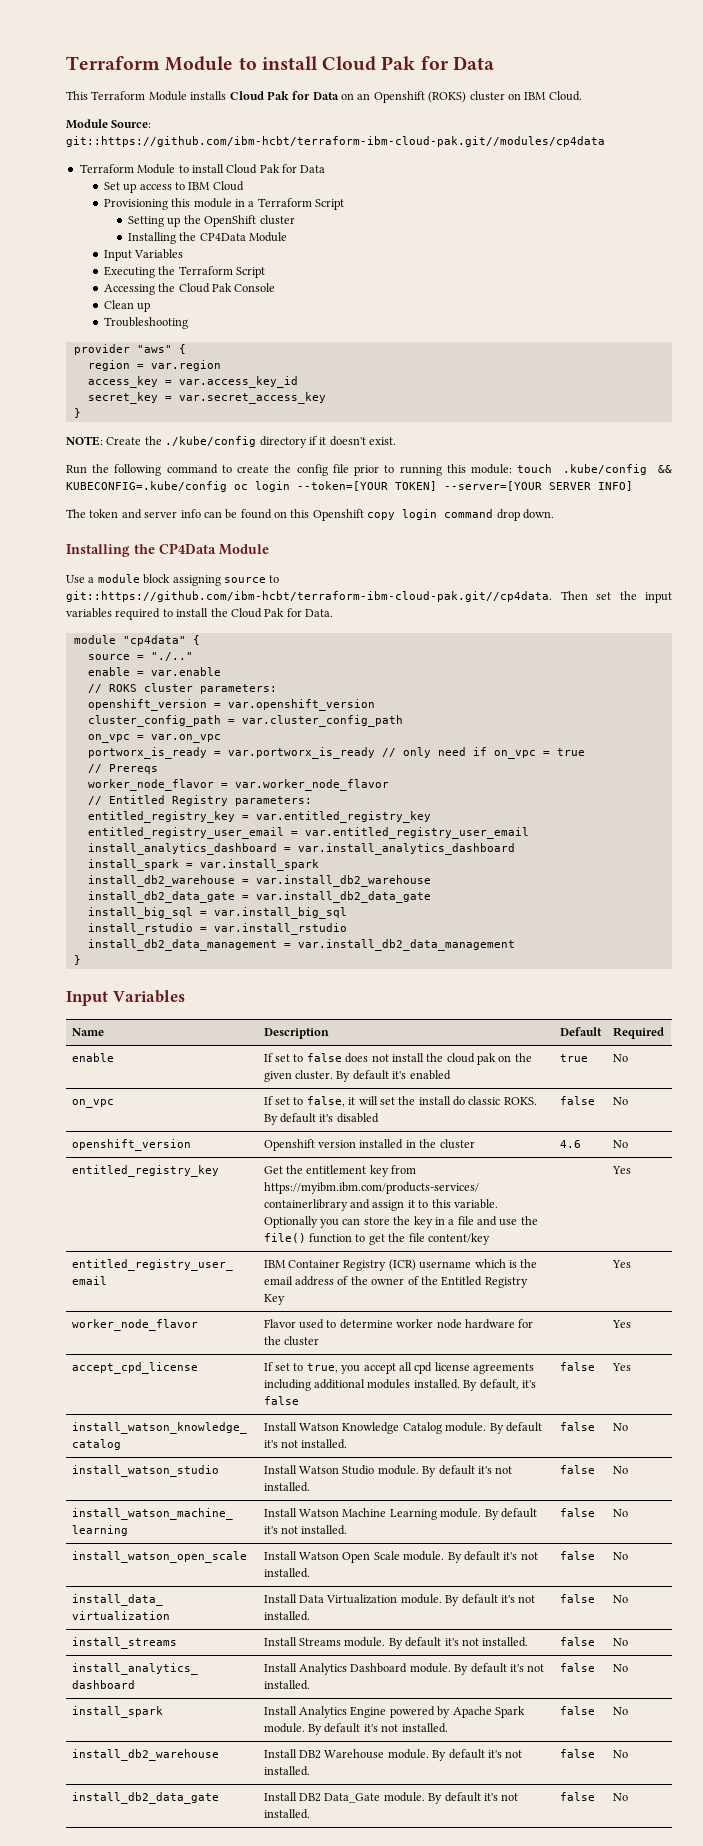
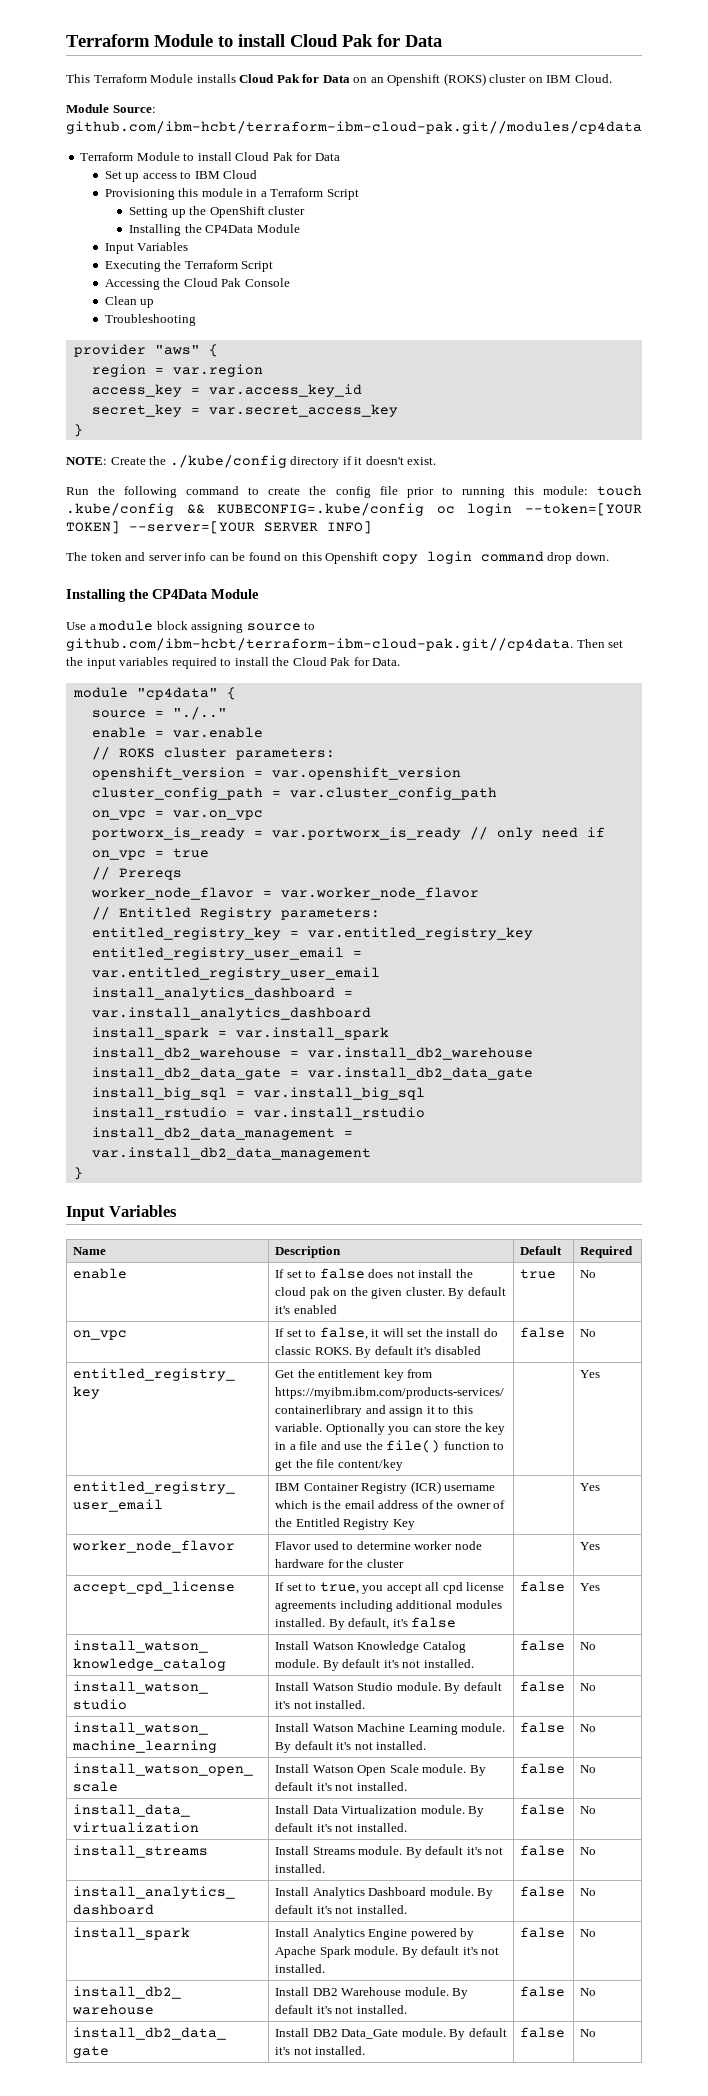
[66,136,605,147] git::https://github.com/ibm-hcbt/terraform-ibm-cloud-pak.git//modules/cp4data -> [66,121,642,134] github.com/ibm-hcbt/terraform-ibm-cloud-pak.git//modules/cp4data
[66,591,552,602] git::https://github.com/ibm-hcbt/terraform-ibm-cloud-pak.git//cp4data. -> [66,638,573,651] github.com/ibm-hcbt/terraform-ibm-cloud-pak.git//cp4data.
[71,1139,191,1151] [263,1139,475,1151] [559,1140,581,1148] [612,1140,628,1148] // openshift_version | Openshift version installed in the cluster | 4.6 | No -> (597, 1333) none

